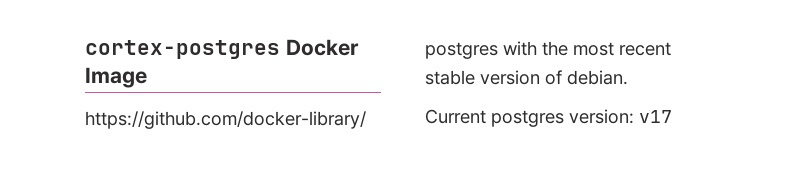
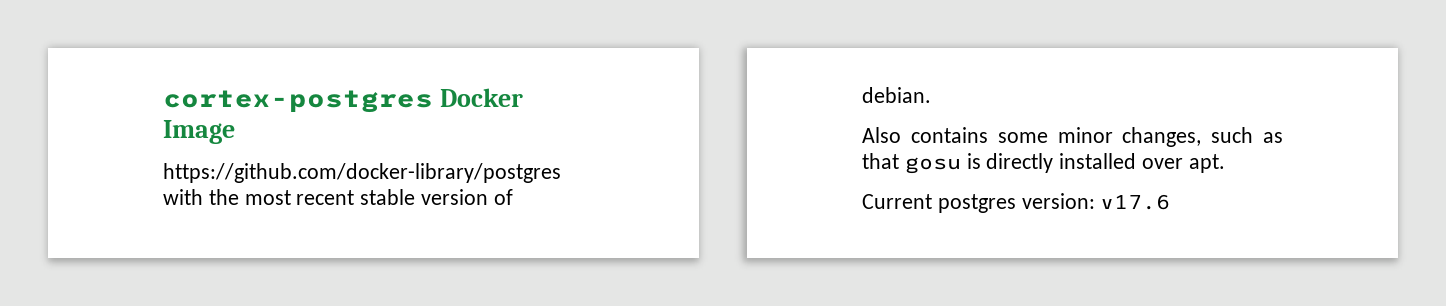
(628, 77) none -> [862,127,1283,147] [862,153,1225,174] // Also contains some minor changes, such as that gosu is directly installed over apt.
[639,110,672,123] v17 -> [1100,194,1171,210] v17.6

